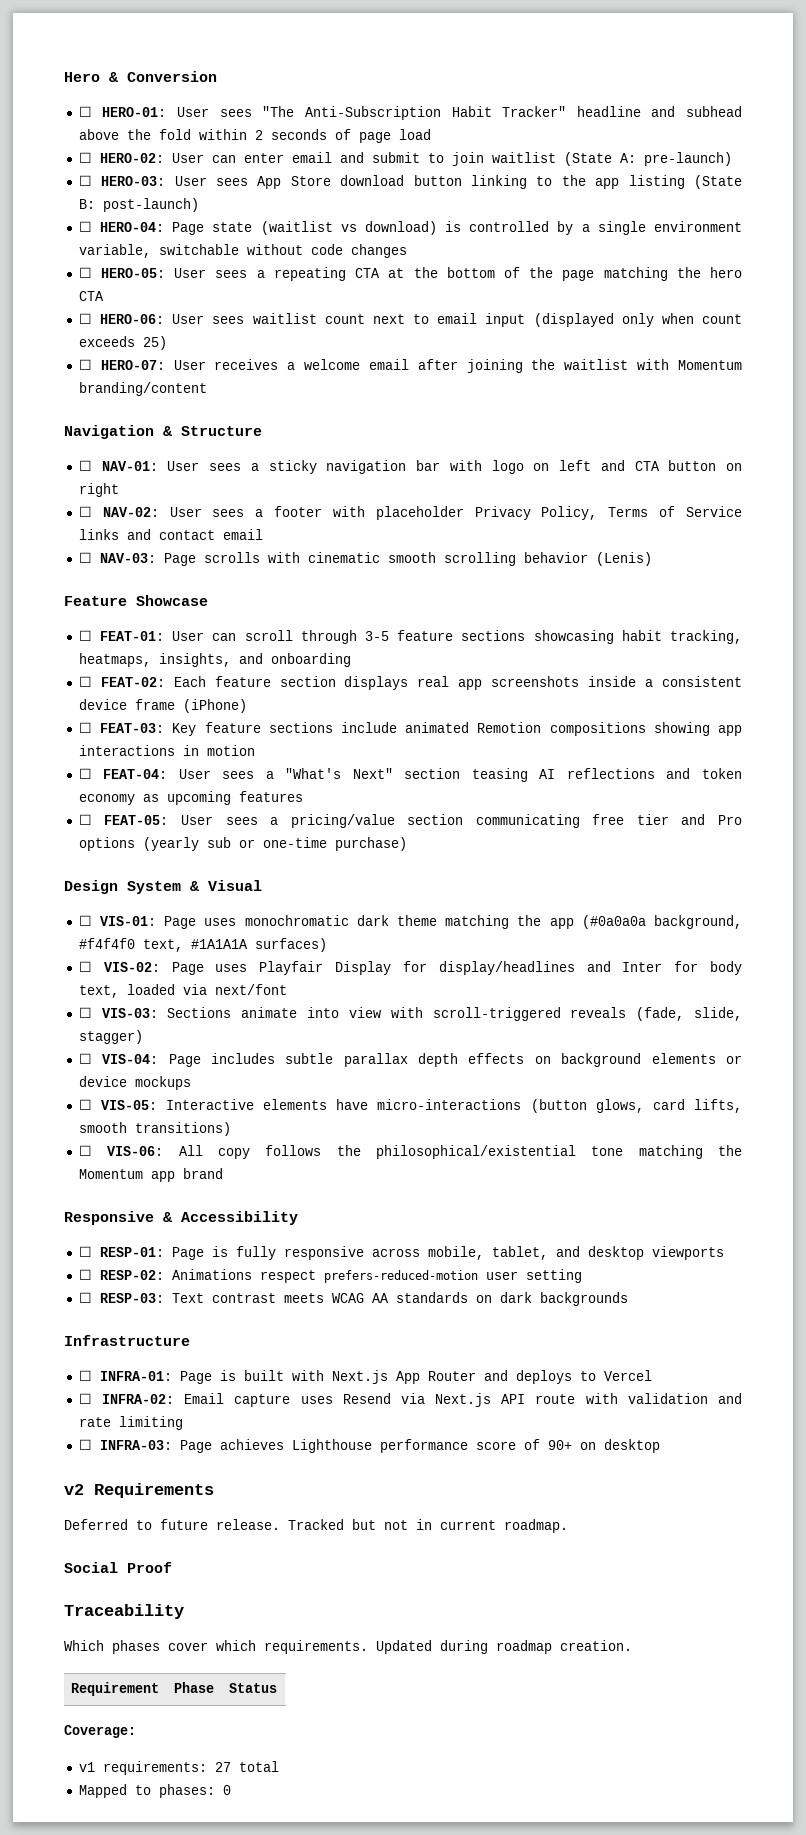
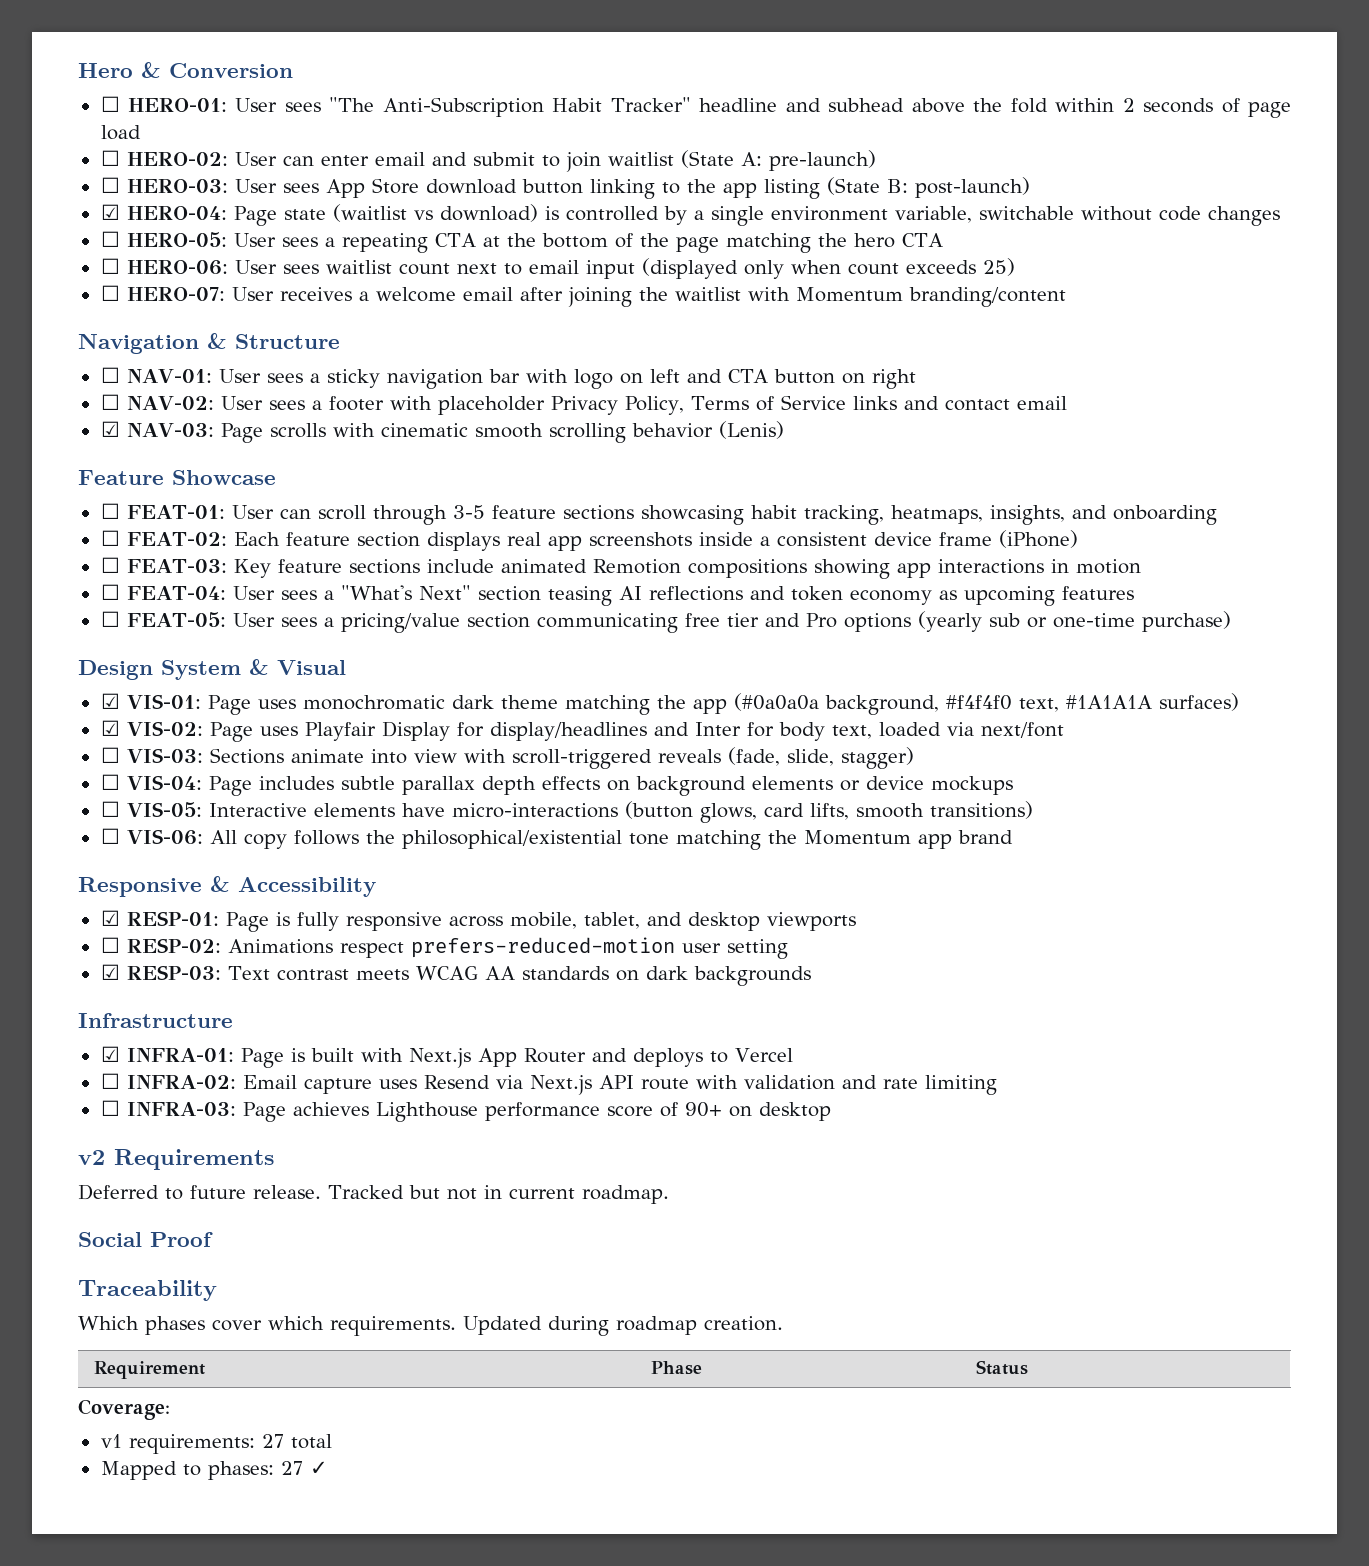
[78,221,92,232] ☐ -> [100,204,120,220] ☑
[78,552,92,563] ☐ -> [100,421,120,437] ☑
[78,915,92,926] ☐ -> [100,693,120,709] ☑
[78,961,92,972] ☐ -> [100,720,120,736] ☑
[78,1246,92,1257] ☐ -> [100,910,120,926] ☑
[78,1292,92,1303] ☐ -> [100,964,120,980] ☑
[78,1370,92,1381] ☐ -> [100,1046,120,1062] ☑
[222,1785,231,1795] 0 -> [280,1461,328,1475] 27 ✓

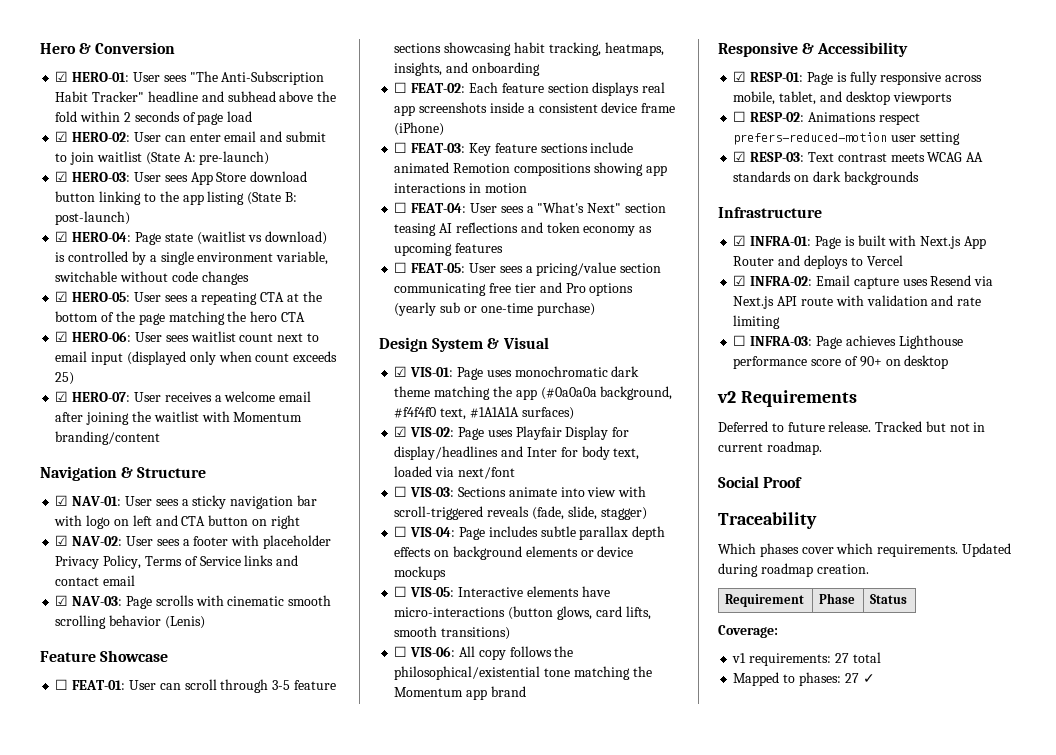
[100,96,120,112] ☐ -> [55,71,69,82] ☑
[100,150,120,166] ☐ -> [55,131,69,142] ☑
[100,177,120,193] ☐ -> [55,171,69,182] ☑
[100,231,120,247] ☐ -> [55,291,69,302] ☑
[100,258,120,274] ☐ -> [55,331,69,342] ☑
[100,285,120,301] ☐ -> [55,391,69,402] ☑
[100,367,120,383] ☐ -> [55,495,69,506] ☑
[100,394,120,410] ☐ -> [55,535,69,546] ☑
[100,1073,120,1089] ☐ -> [733,275,747,286] ☑

